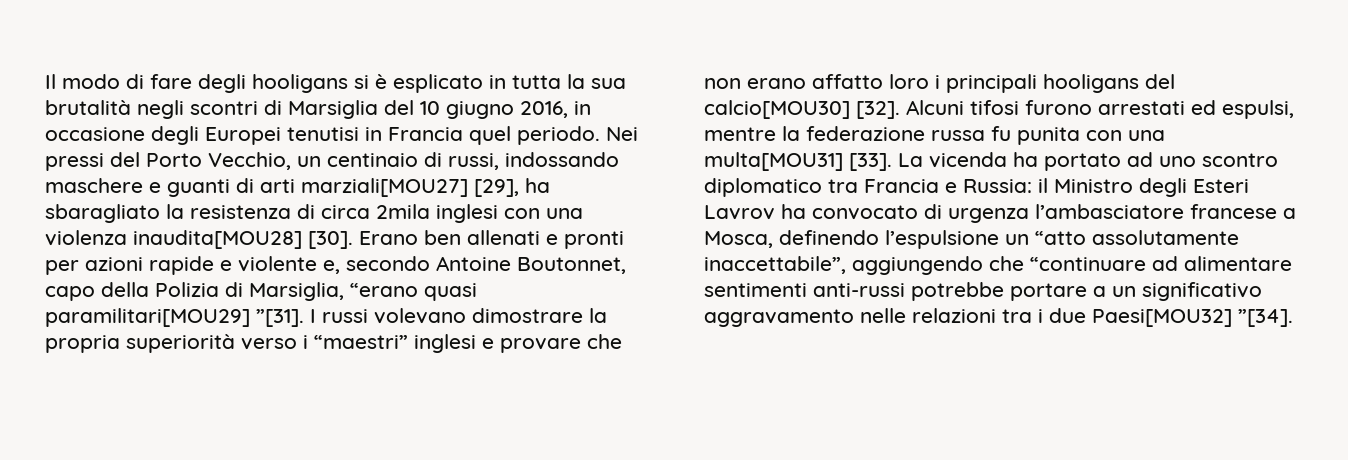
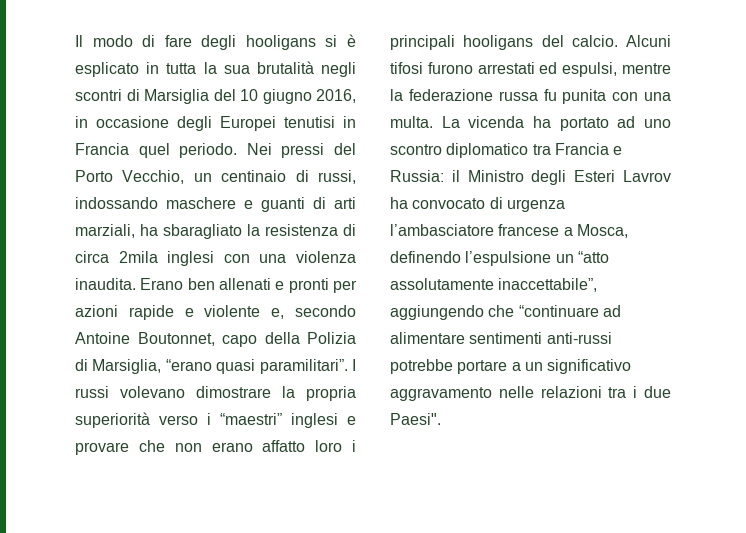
[301,178,519,197] marziali[MOU27] [29], -> [75,224,135,238] marziali,
[133,230,353,249] inaudita[MOU28] [30]. -> [75,278,136,290] inaudita.
[45,308,304,327] paramilitari[MOU29] ”[31]. -> [259,359,348,374] paramilitari”.
[704,100,900,119] calcio[MOU30] [32]. -> [571,35,618,47] calcio.
[704,152,892,171] multa[MOU31] [33]. -> [390,116,433,128] multa.
[1092,309,1293,327] Paesi[MOU32] ”[34]. -> [390,413,441,425] Paesi".

